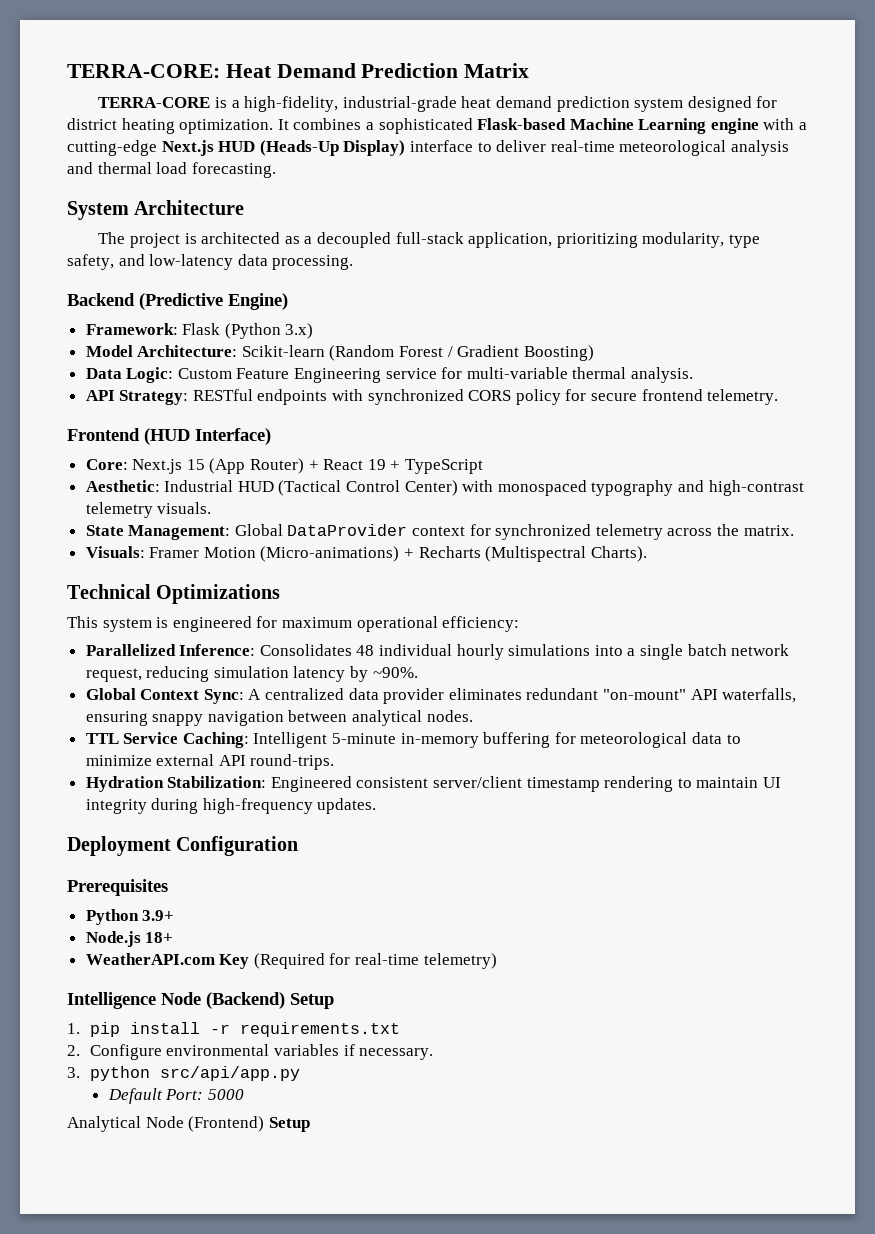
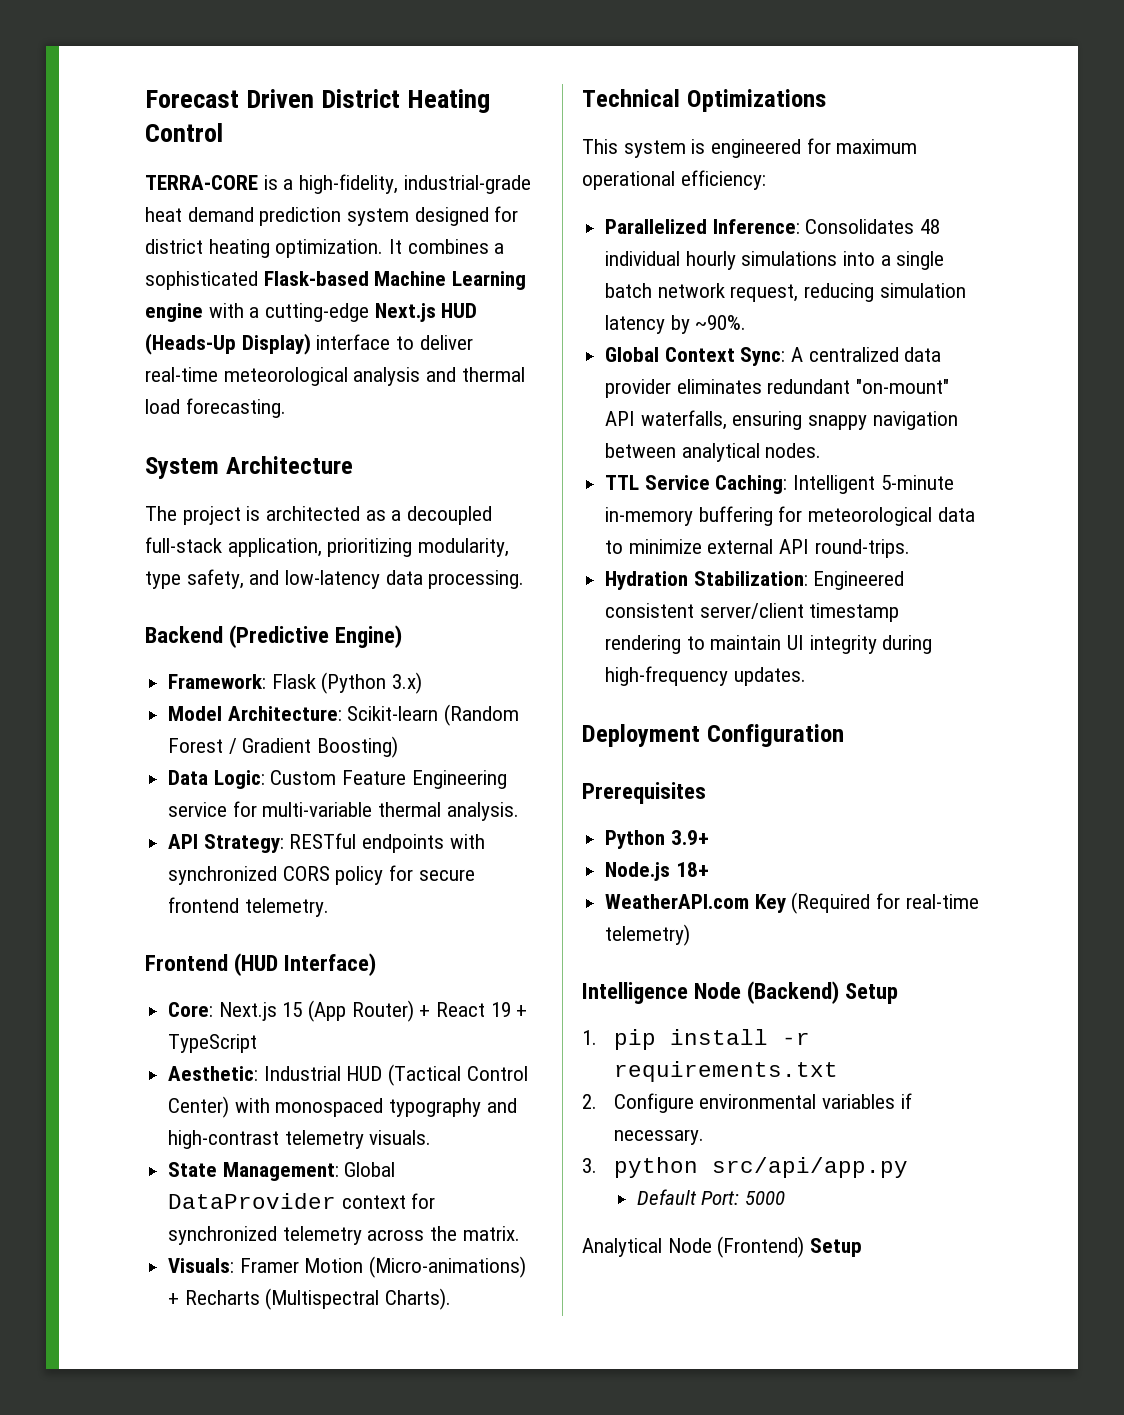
[67,63,530,78] TERRA-CORE: Heat Demand Prediction Matrix -> [145,89,491,113] [145,123,223,142] Forecast Driven District Heating Control

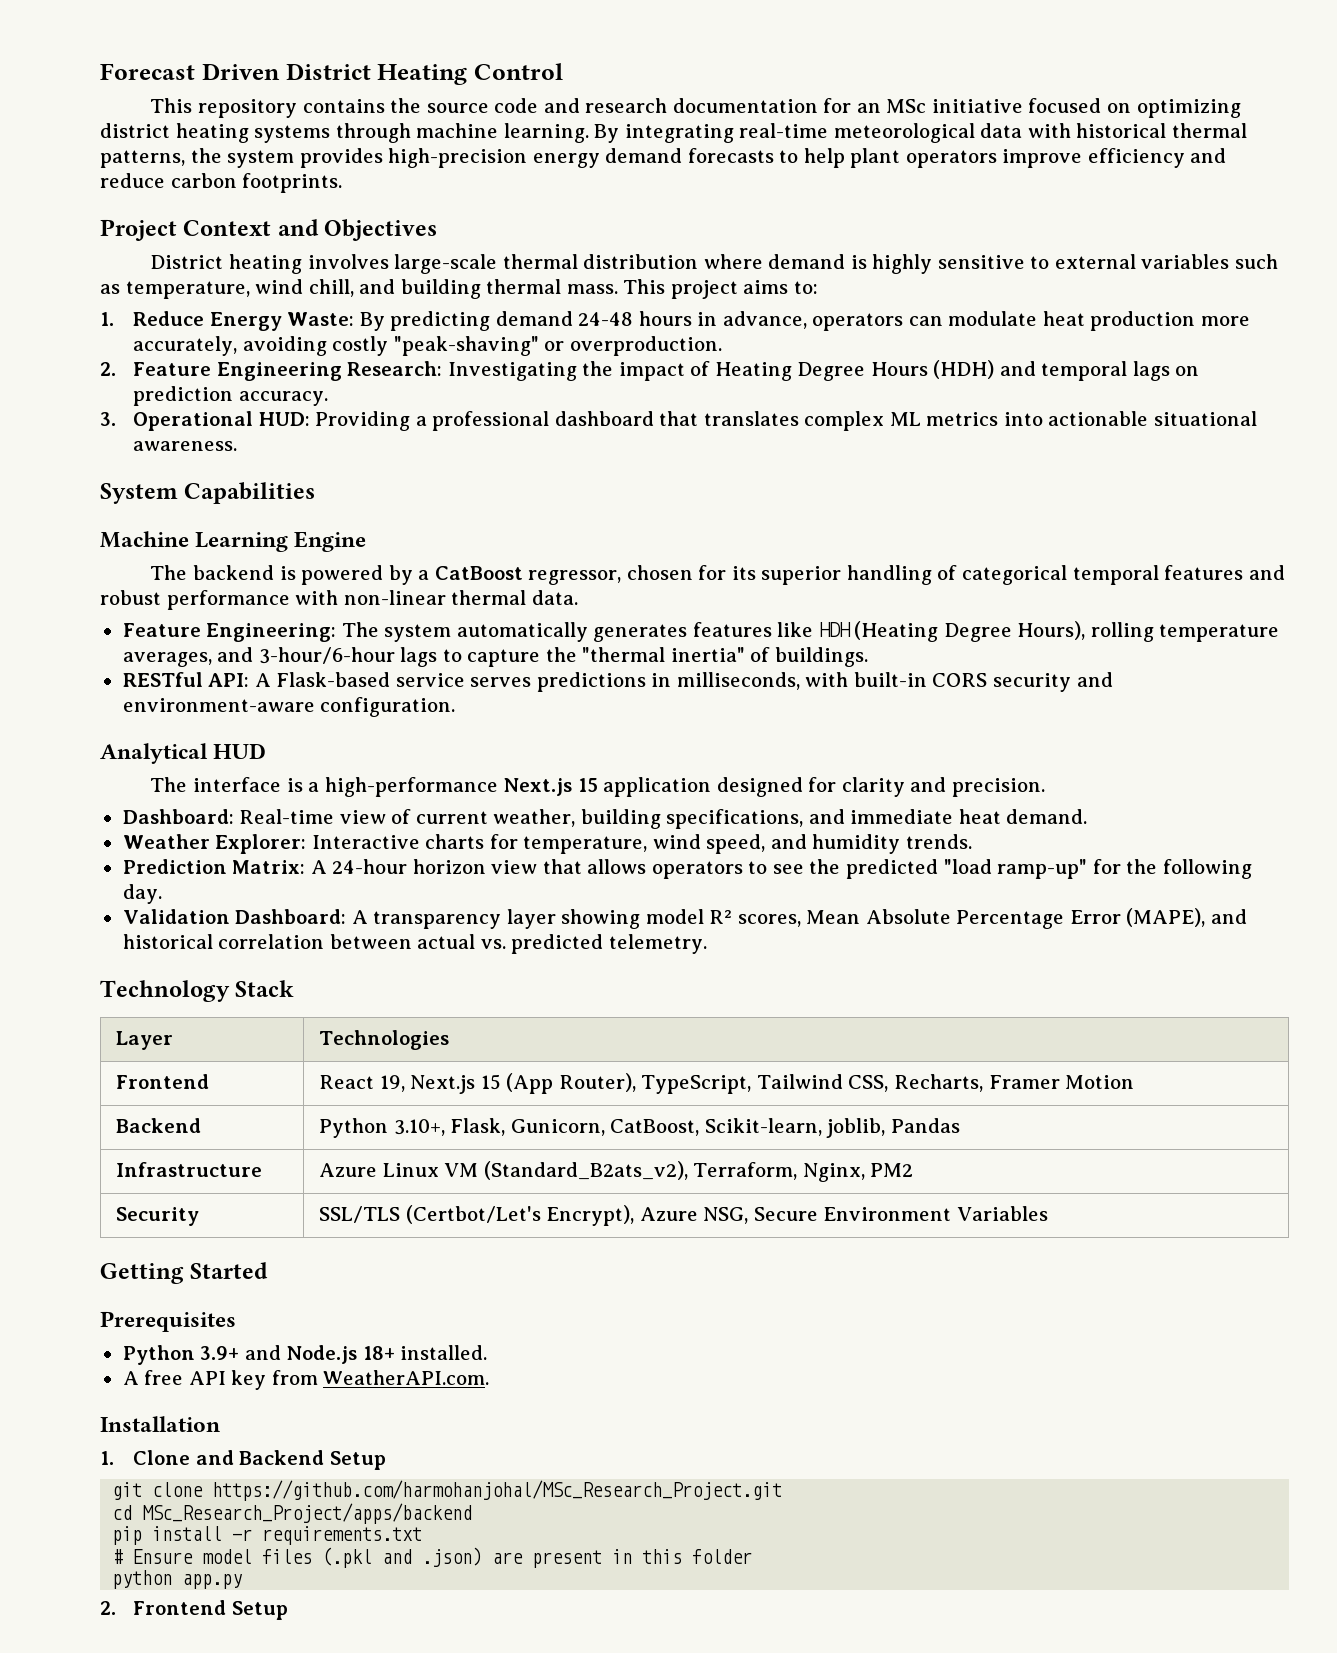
[145,174,531,194] [145,206,519,226] [145,239,505,258] [145,271,527,290] [145,303,478,322] [145,333,473,355] [145,367,525,386] [145,398,286,418] [145,456,353,479] [145,506,493,525] [145,537,510,557] [145,569,525,589] [145,625,403,648] [168,672,423,694] [168,704,520,726] [168,736,399,758] [168,770,507,789] [168,801,519,821] [168,833,485,853] [168,865,475,885] [168,897,329,917] [145,953,377,976] [168,1000,528,1022] [168,1034,258,1053] [168,1064,528,1086] [168,1096,517,1118] [168,1130,432,1149] [168,1162,396,1181] [168,1193,436,1209] [168,1226,520,1245] [168,1256,527,1278] [168,1288,452,1310] [582,89,826,112] [582,138,918,158] [582,170,766,190] [605,219,941,234] [605,251,945,270] [605,283,966,302] [605,315,747,334] [605,347,942,366] [605,379,950,398] [605,410,958,430] [605,443,822,462] [605,475,954,494] [605,506,975,526] [605,539,910,558] [605,571,905,590] [605,603,900,622] [605,635,933,654] [605,666,806,686] [582,724,844,747] TERRA-CORE is a high-fidelity, industrial-grade heat demand prediction system designed for district heating optimization. It combines a sophisticated Flask-based Machine Learning engine with a cutting-edge Next.js HUD (Heads-Up Display) interface to deliver real-time meteorological analysis and thermal load forecasting. // System Architecture // The project is architected as a decoupled full-stack application, prioritizing modularity, type safety, and low-latency data processing. // Backend (Predictive Engine) // Framework: Flask (Python 3.x) // Model Architecture: Scikit-learn (Random Forest / Gradient Boosting) // Data Logic: Custom Feature Engineering service for multi-variable thermal analysis. // API Strategy: RESTful endpoints with synchronized CORS policy for secure frontend telemetry. // Frontend (HUD Interface) // Core: Next.js 15 (App Router) + React 19 + TypeScript // Aesthetic: Industrial HUD (Tactical Control Center) with monospaced typography and high-contrast telemetry visuals. // State Management: Global DataProvider context for synchronized telemetry across the matrix. // Visuals: Framer Motion (Micro-animations) + Recharts (Multispectral Charts). // Technical Optimizations // This system is engineered for maximum operational efficiency: // Parallelized Inference: Consolidates 48 individual hourly simulations into a single batch network request, reducing simulation latency by ~90%. // Global Context Sync: A centralized data provider eliminates redundant "on-mount" API waterfalls, ensuring snappy navigation between analytical nodes. // TTL Service Caching: Intelligent 5-minute in-memory buffering for meteorological data to minimize external API round-trips. // Hydration Stabilization: Engineered consistent server/client timestamp rendering to maintain UI integrity during high-frequency updates. // Deployment Configuration -> [150,98,1241,118] [100,123,1247,143] [100,148,1227,168] [100,173,343,193] [100,219,438,241] [150,254,1278,274] [100,279,818,299] [100,311,1251,331] [132,336,722,356] [100,360,1200,381] [132,386,328,406] [100,411,1257,431] [132,441,237,451] [100,482,316,504] [100,531,367,552] [150,565,1285,585] [100,590,578,610] [122,621,1280,642] [122,647,868,667] [122,672,1113,692] [122,697,456,717] [100,743,267,764] [150,777,1045,797] [122,809,1088,829] [122,834,972,854] [122,859,1252,879] [122,884,162,904] [122,908,1248,929] [122,934,707,954] [100,980,295,1002] [116,1031,174,1050] [319,1030,450,1050] [116,1074,210,1089] [319,1073,1135,1094] [116,1118,202,1133] [319,1118,960,1138] [116,1162,263,1177] [319,1161,914,1182] [116,1207,200,1226] [319,1205,1048,1226] [100,1262,269,1284] This repository contains the source code and research documentation for an MSc initiative focused on optimizing district heating systems through machine learning. By integrating real-time meteorological data with historical thermal patterns, the system provides high-precision energy demand forecasts to help plant operators improve efficiency and reduce carbon footprints. // Project Context and Objectives // District heating involves large-scale thermal distribution where demand is highly sensitive to external variables such as temperature, wind chill, and building thermal mass. This project aims to: // 1. Reduce Energy Waste: By predicting demand 24-48 hours in advance, operators can modulate heat production more accurately, avoiding costly "peak-shaving" or overproduction. // 2. Feature Engineering Research: Investigating the impact of Heating Degree Hours (HDH) and temporal lags on prediction accuracy. // 3. Operational HUD: Providing a professional dashboard that translates complex ML metrics into actionable situational awareness. // System Capabilities // Machine Learning Engine // The backend is powered by a CatBoost regressor, chosen for its superior handling of categorical temporal features and robust performance with non-linear thermal data. // Feature Engineering: The system automatically generates features like HDH (Heating Degree Hours), rolling temperature averages, and 3-hour/6-hour lags to capture the "thermal inertia" of buildings. // RESTful API: A Flask-based service serves predictions in milliseconds, with built-in CORS security and environment-aware configuration. // Analytical HUD // The interface is a high-performance Next.js 15 application designed for clarity and precision. // Dashboard: Real-time view of current weather, building specifications, and immediate heat demand. // Weather Explorer: Interactive charts for temperature, wind speed, and humidity trends. // Prediction Matrix: A 24-hour horizon view that allows operators to see the predicted "load ramp-up" for the following day. // Validation Dashboard: A transparency layer showing model R² scores, Mean Absolute Percentage Error (MAPE), and historical correlation between actual vs. predicted telemetry. // Technology Stack // Layer | Technologies // Frontend | React 19, Next.js 15 (App Router), TypeScript, Tailwind CSS, Recharts, Framer Motion // Backend | Python 3.10+, Flask, Gunicorn, CatBoost, Scikit-learn, joblib, Pandas // Infrastructure | Azure Linux VM (Standard_B2ats_v2), Terraform, Nginx, PM2 // Security | SSL/TLS (Certbot/Let's Encrypt), Azure NSG, Secure Environment Variables // Getting Started
(709, 837) // -> [244,1345,281,1360] and
[605,892,979,914] [605,924,691,946] [582,981,899,1004] [582,1029,810,1050] [613,1061,838,1082] [582,1093,912,1113] [613,1129,704,1145] [582,1157,908,1178] [636,1189,786,1205] [582,1236,805,1258] // WeatherAPI.com Key (Required for real-time telemetry) // Intelligence Node (Backend) Setup // 1. pip install -r requirements.txt // 2. Configure environmental variables if necessary. // 3. python src/api/app.py // Default Port: 5000 // Analytical Node (Frontend) -> [400,1345,488,1360] [122,1370,490,1390] [100,1416,220,1432] [100,1450,386,1470] [112,1480,783,1501] [112,1503,473,1524] [112,1526,423,1545] [112,1547,753,1568] [112,1570,243,1589] [100,1600,226,1615] installed. // A free API key from WeatherAPI.com. // Installation // 1. Clone and Backend Setup // git clone https://github.com/harmohanjohal/MSc_Research_Project.git // cd MSc_Research_Project/apps/backend // pip install -r requirements.txt // # Ensure model files (.pkl and .json) are present in this folder // python app.py // 2. Frontend

